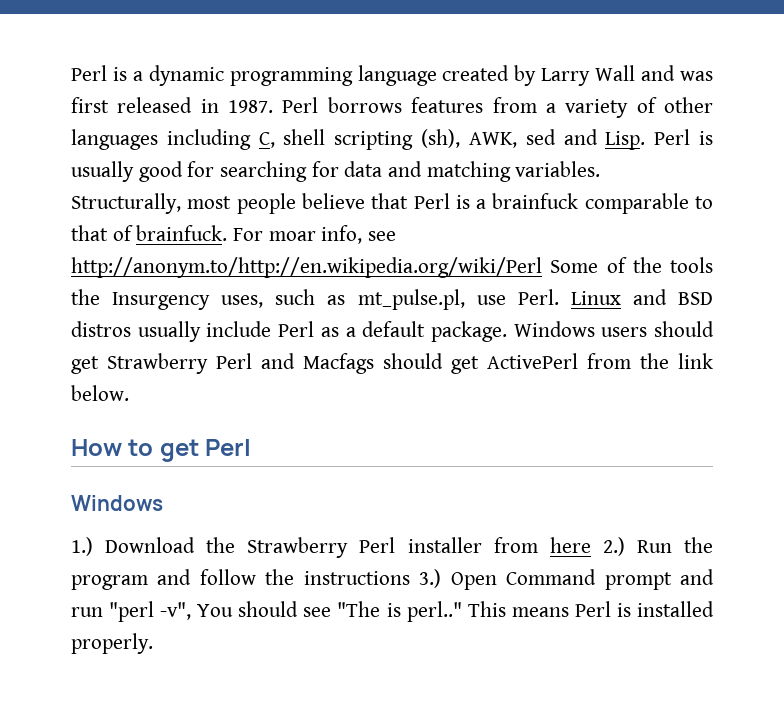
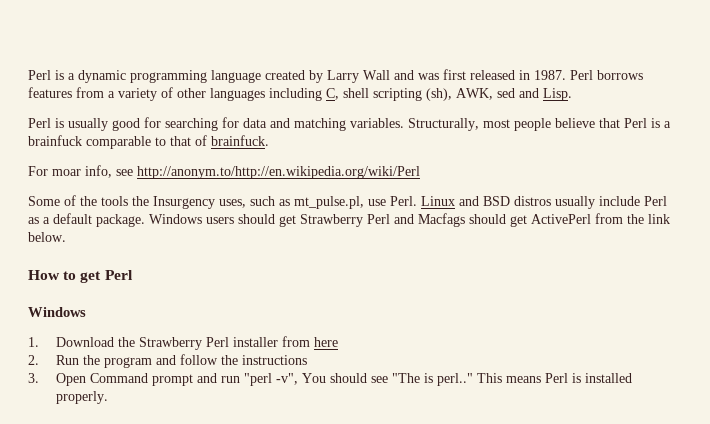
(646, 140) none -> (572, 94) //
(228, 233) none -> (269, 140) //
(542, 267) none -> (420, 172) //
[71,537,93,556] 1.) -> [28,337,39,347] 1.
[602,537,625,556] 2.) -> [28,355,39,365] // 2.
[419,569,442,588] 3.) -> [28,373,39,383] // 3.

